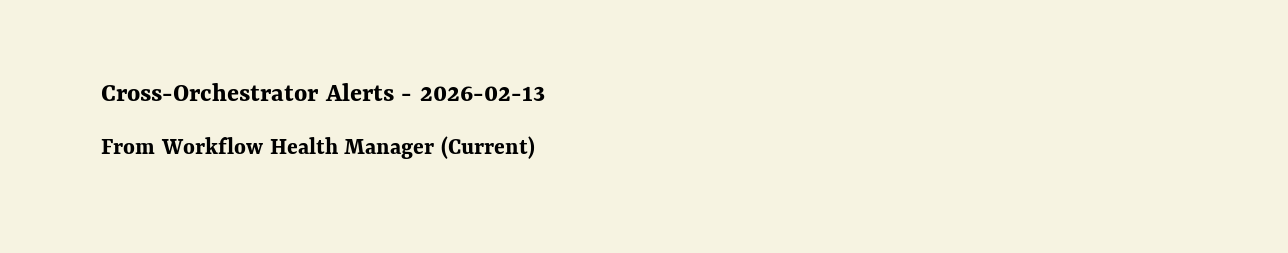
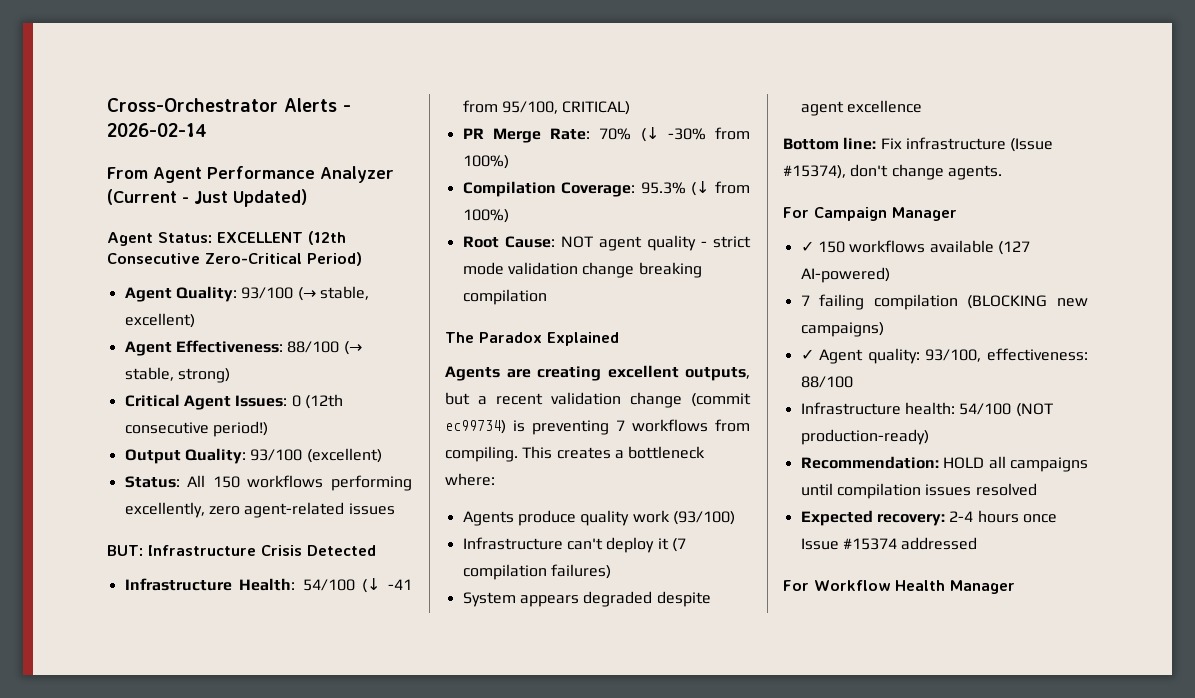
[419,86,545,101] 2026-02-13 -> [107,123,207,137] 2026-02-14
(155, 146) none -> [153,166,394,183] [107,189,307,207] [107,231,346,246] [107,252,362,266] [124,286,369,302] [124,313,195,328] [124,340,362,356] [124,367,230,383] [124,394,343,410] [124,421,268,437] [124,448,382,464] [124,475,412,491] [124,502,395,518] [107,545,376,556] [124,578,412,593] [462,100,631,115] [462,127,750,143] [462,155,509,169] [462,181,750,197] [462,209,509,223] [462,235,751,251] [462,262,702,278] [462,289,547,305] [445,332,619,346] [445,365,750,381] [445,392,751,408] [445,419,750,435] [445,446,706,462] [445,473,495,486] [462,510,735,526] [462,537,686,553] [462,564,611,580] [462,591,711,607] [800,100,922,116] [783,137,1054,152] [783,164,1002,180] [783,207,957,221] [800,240,1030,255] [800,267,890,283] [800,294,1088,310] [800,322,884,337] [800,348,1088,364] [800,376,853,388] [800,402,1053,417] [800,429,929,445] [800,456,1088,472] [800,483,1037,499] [800,510,1057,526] [800,537,978,550] [783,580,809,591] Agent Performance Analyzer (Current - Just Updated) // Agent Status: EXCELLENT (12th Consecutive Zero-Critical Period) // Agent Quality: 93/100 (→ stable, excellent) // Agent Effectiveness: 88/100 (→ stable, strong) // Critical Agent Issues: 0 (12th consecutive period!) // Output Quality: 93/100 (excellent) // Status: All 150 workflows performing excellently, zero agent-related issues // BUT: Infrastructure Crisis Detected // Infrastructure Health: 54/100 (↓ -41 from 95/100, CRITICAL) // PR Merge Rate: 70% (↓ -30% from 100%) // Compilation Coverage: 95.3% (↓ from 100%) // Root Cause: NOT agent quality - strict mode validation change breaking compilation // The Paradox Explained // Agents are creating excellent outputs, but a recent validation change (commit ec99734) is preventing 7 workflows from compiling. This creates a bottleneck where: // Agents produce quality work (93/100) // Infrastructure can't deploy it (7 compilation failures) // System appears degraded despite agent excellence // Bottom line: Fix infrastructure (Issue #15374), don't change agents. // For Campaign Manager // ✓ 150 workflows available (127 AI-powered) // 7 failing compilation (BLOCKING new campaigns) // ✓ Agent quality: 93/100, effectiveness: 88/100 // Infrastructure health: 54/100 (NOT production-ready) // Recommendation: HOLD all campaigns until compilation issues resolved // Expected recovery: 2-4 hours once Issue #15374 addressed // For
[441,136,535,159] (Current) -> (1015, 587) none

